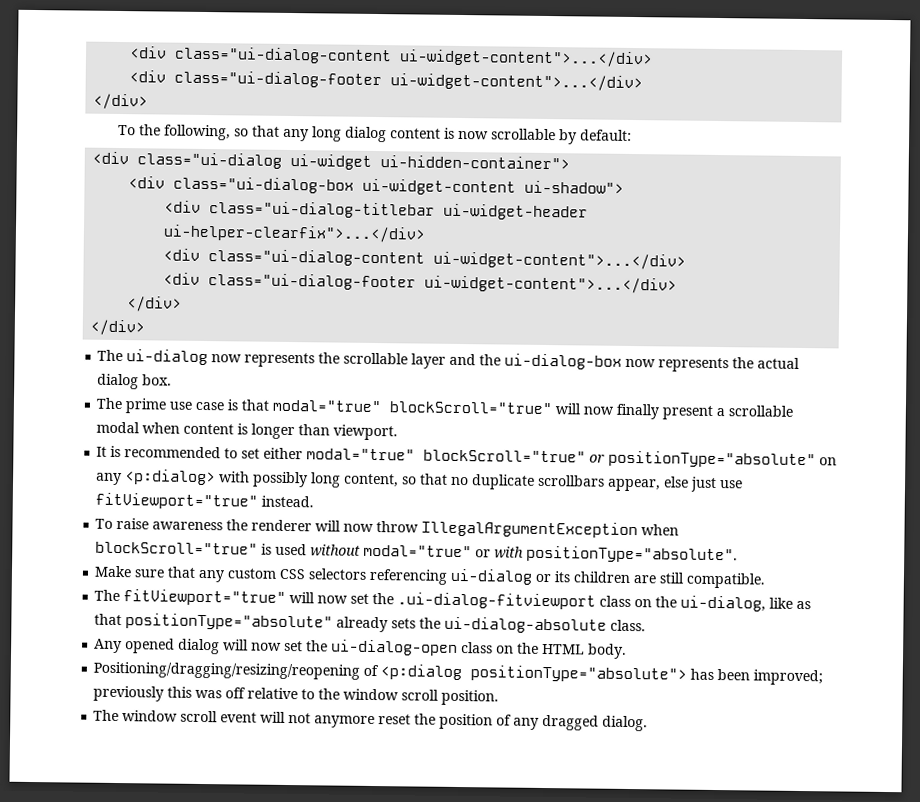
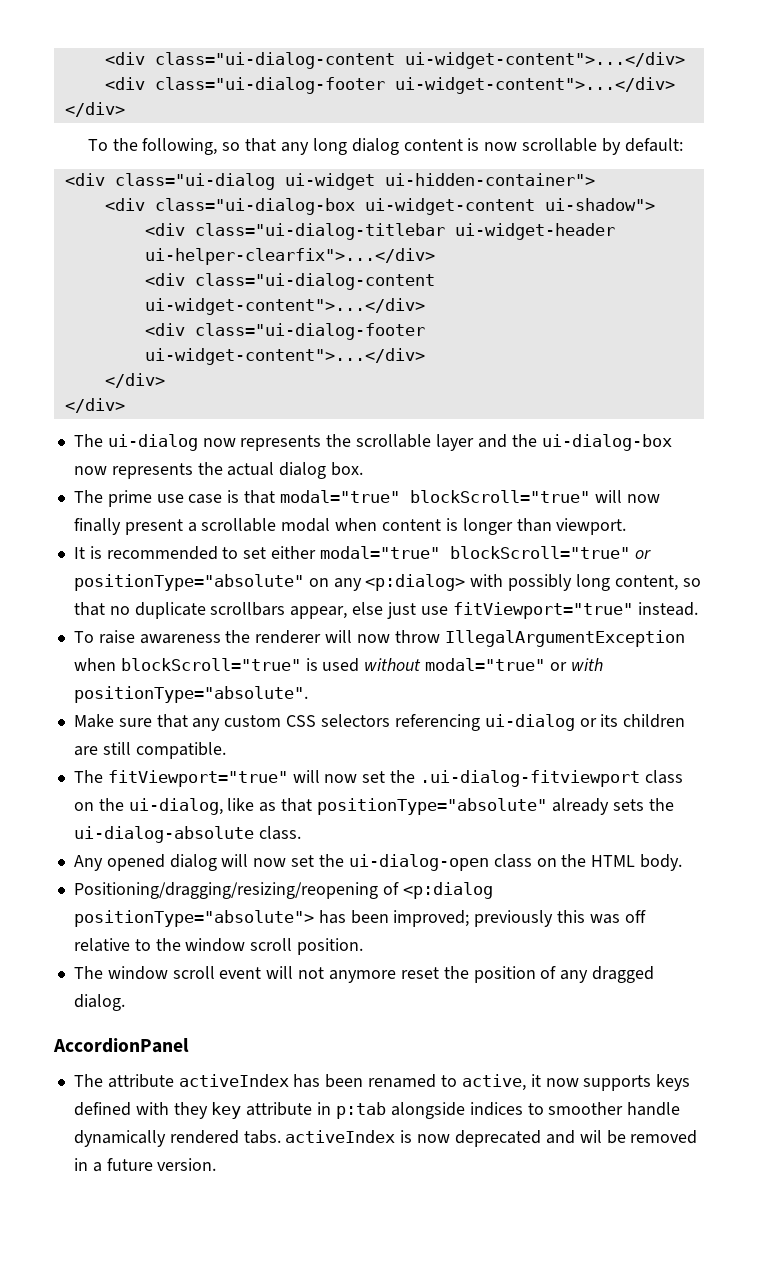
(649, 723) none -> [53,1038,189,1053] [73,1074,691,1091] [73,1102,681,1119] [73,1130,698,1147] [73,1158,217,1172] // AccordionPanel // The attribute activeIndex has been renamed to active, it now supports keys defined with they key attribute in p:tab alongside indices to smoother handle dynamically rendered tabs. activeIndex is now deprecated and wil be removed in a future version.

